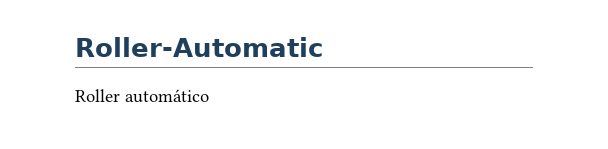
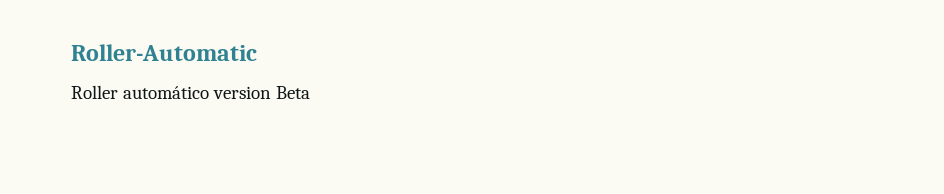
(209, 96) none -> [213,86,311,99] version Beta

